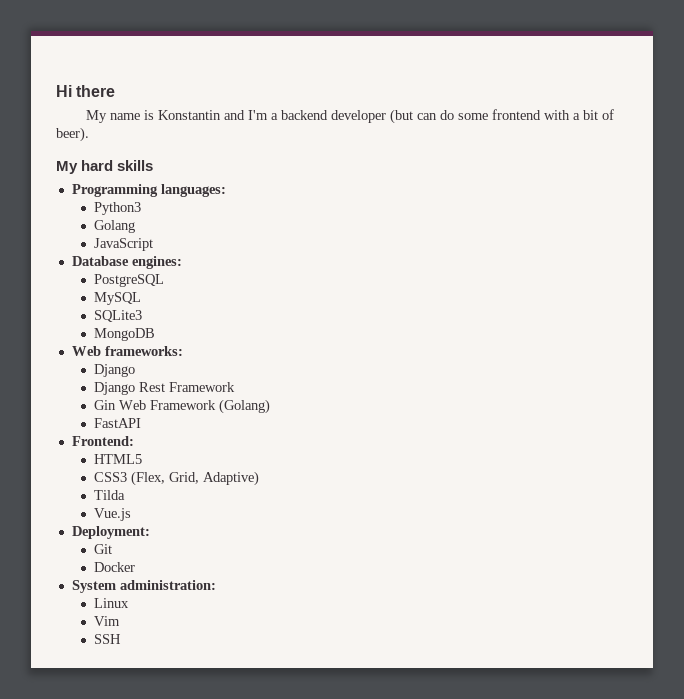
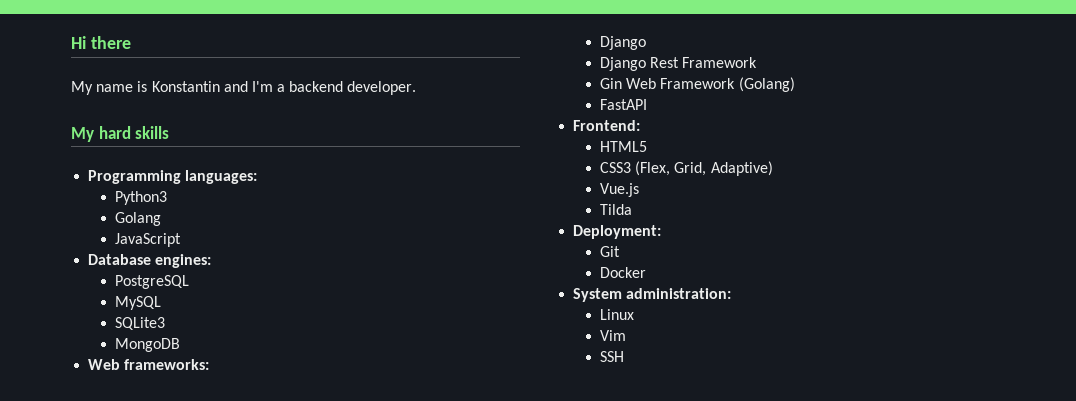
[330,109,614,124] [56,127,89,142] developer (but can do some frontend with a bit of beer). -> [347,81,417,95] developer.
(259, 478) none -> [600,183,640,197] // Vue.js
[93,508,131,521] // Vue.js -> (633, 209) none

